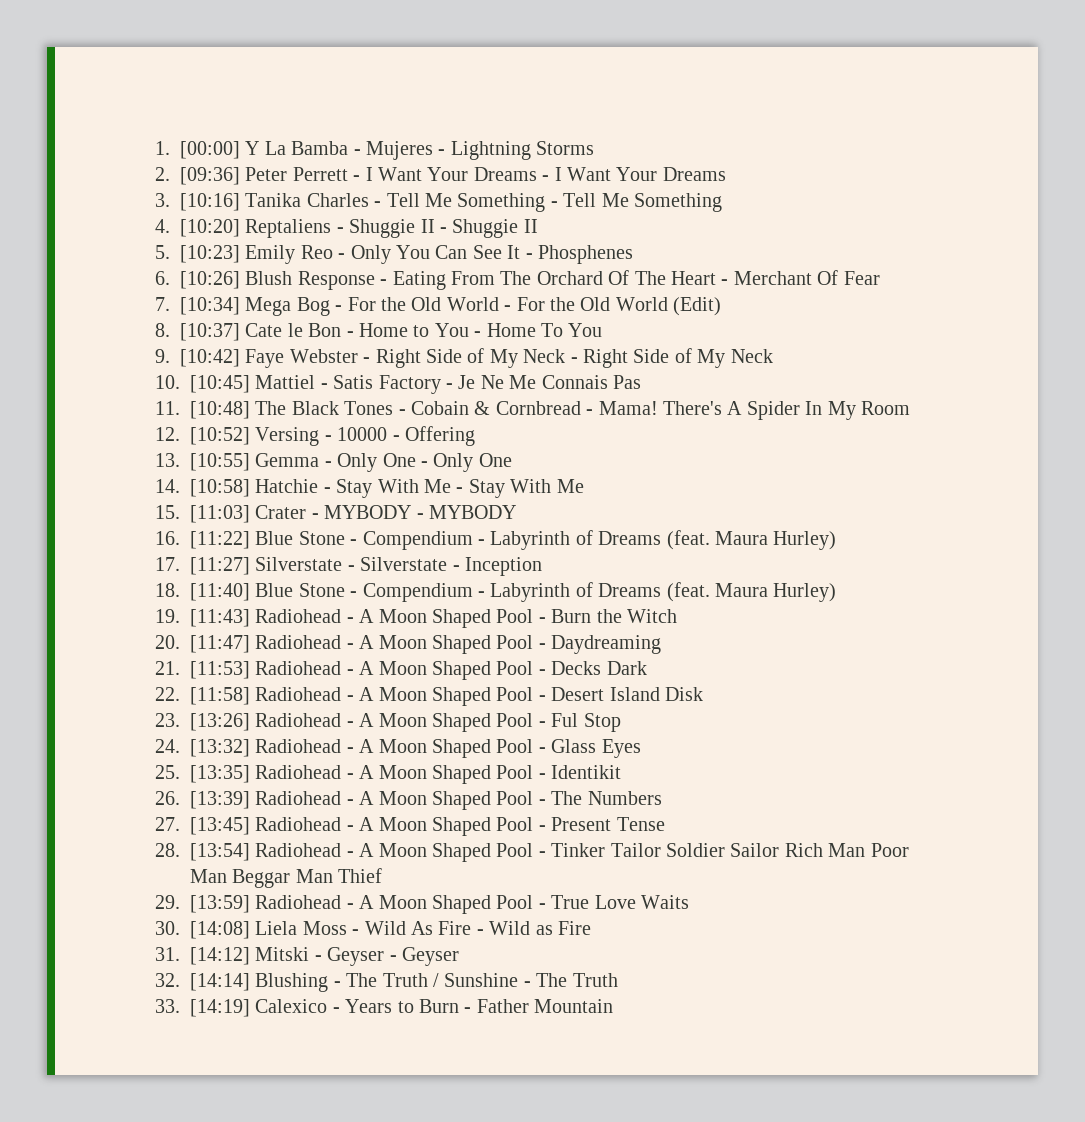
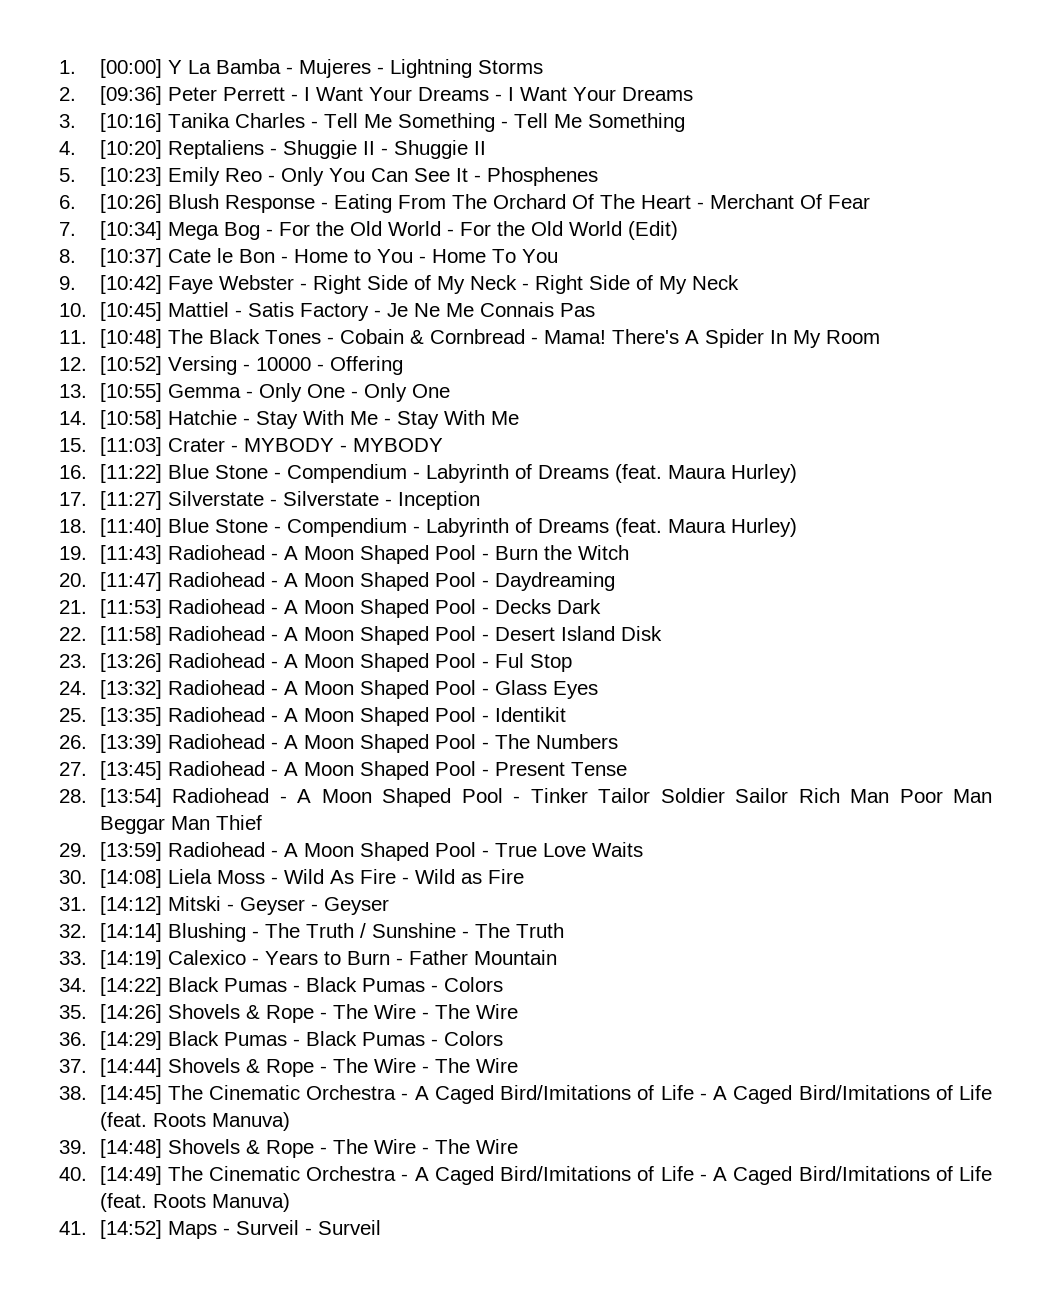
(614, 1006) none -> [59,977,503,996] [59,1004,518,1023] [59,1031,503,1050] [59,1058,518,1077] [59,1085,992,1104] [99,1112,290,1131] [59,1139,518,1158] [59,1166,992,1185] [99,1193,290,1212] [59,1220,381,1239] // 34. [14:22] Black Pumas - Black Pumas - Colors // 35. [14:26] Shovels & Rope - The Wire - The Wire // 36. [14:29] Black Pumas - Black Pumas - Colors // 37. [14:44] Shovels & Rope - The Wire - The Wire // 38. [14:45] The Cinematic Orchestra - A Caged Bird/Imitations of Life - A Caged Bird/Imitations of Life (feat. Roots Manuva) // 39. [14:48] Shovels & Rope - The Wire - The Wire // 40. [14:49] The Cinematic Orchestra - A Caged Bird/Imitations of Life - A Caged Bird/Imitations of Life (feat. Roots Manuva) // 41. [14:52] Maps - Surveil - Surveil

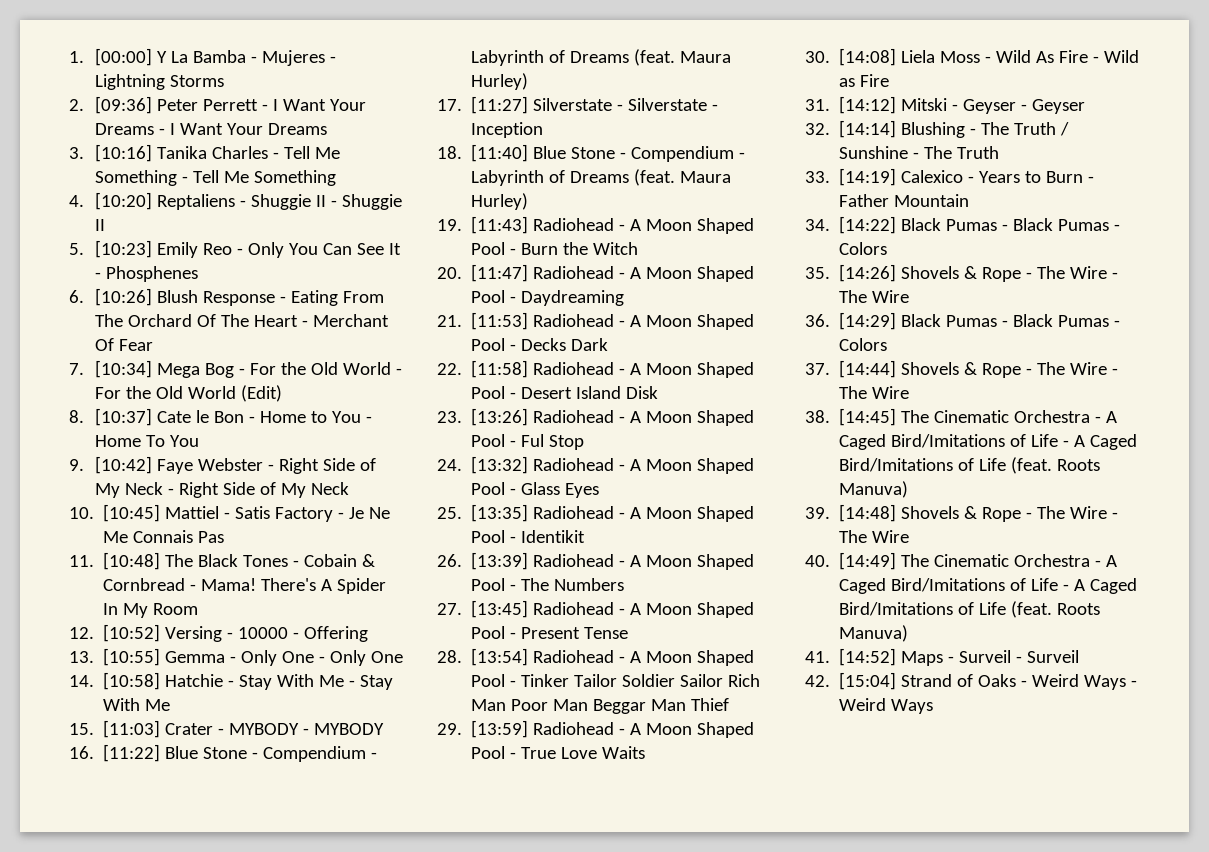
(381, 1227) none -> [805,672,1138,690] [839,698,934,714] // 42. [15:04] Strand of Oaks - Weird Ways - Weird Ways

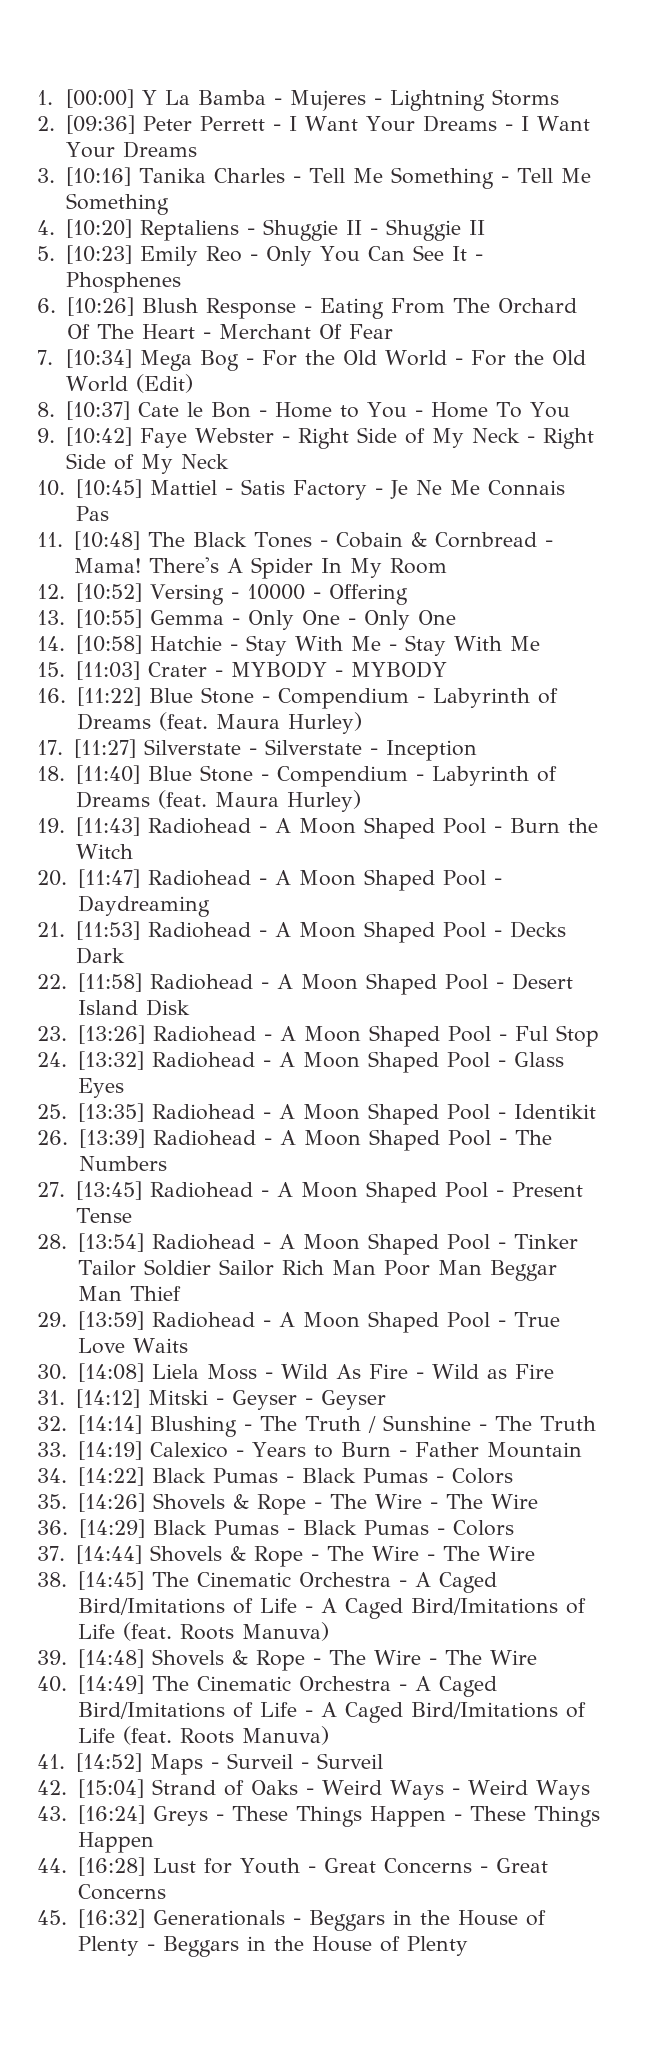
(934, 706) none -> [37,1805,600,1827] [77,1832,154,1853] [37,1857,548,1876] [77,1884,166,1900] [37,1909,546,1931] [77,1936,468,1957] // 43. [16:24] Greys - These Things Happen - These Things Happen // 44. [16:28] Lust for Youth - Great Concerns - Great Concerns // 45. [16:32] Generationals - Beggars in the House of Plenty - Beggars in the House of Plenty

